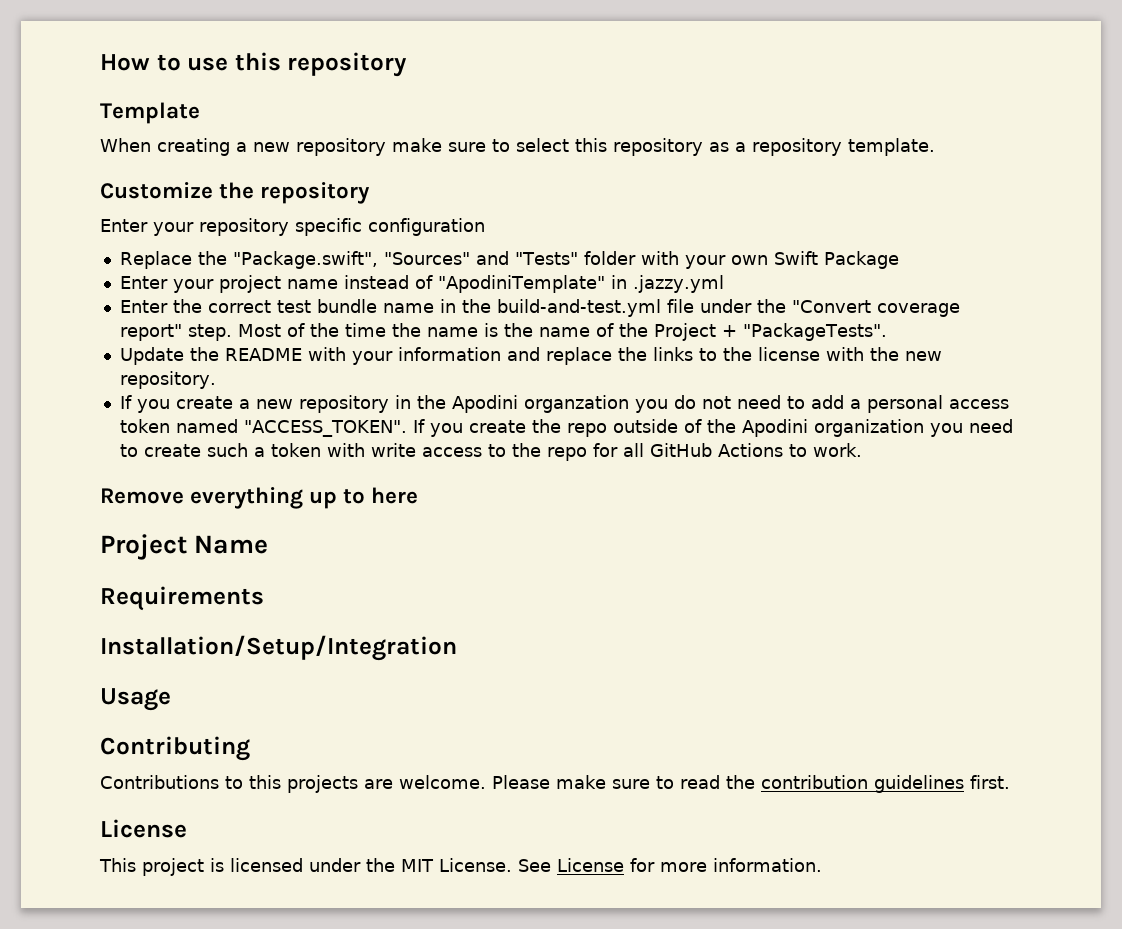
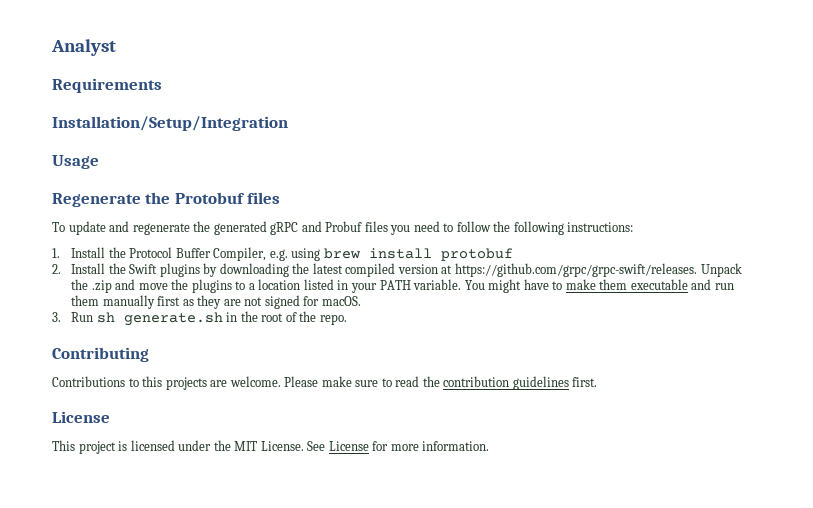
[100,52,408,77] [100,102,200,124] [100,138,935,156] [100,182,371,204] [100,218,485,236] [119,251,899,269] [119,275,724,293] [119,299,960,317] [119,323,887,341] [119,347,942,365] [119,371,216,389] [119,395,1009,413] [119,419,1013,437] [119,443,862,461] [100,487,419,509] [100,534,269,560] [100,586,264,611] [100,635,457,661] [100,688,171,711] How to use this repository // Template // When creating a new repository make sure to select this repository as a repository template. // Customize the repository // Enter your repository specific configuration // Replace the "Package.swift", "Sources" and "Tests" folder with your own Swift Package // Enter your project name instead of "ApodiniTemplate" in .jazzy.yml // Enter the correct test bundle name in the build-and-test.yml file under the "Convert coverage report" step. Most of the time the name is the name of the Project + "PackageTests". // Update the README with your information and replace the links to the license with the new repository. // If you create a new repository in the Apodini organzation you do not need to add a personal access token named "ACCESS_TOKEN". If you create the repo outside of the Apodini organization you need to create such a token with write access to the repo for all GitHub Actions to work. // Remove everything up to here // Project Name // Requirements // Installation/Setup/Integration // Usage -> [51,39,116,56] [52,78,162,93] [52,116,288,131] [52,155,99,169] [52,192,281,207] [52,221,634,235] [52,247,513,261] [52,263,742,277] [71,279,734,293] [71,295,361,309] [52,311,347,326] Analyst // Requirements // Installation/Setup/Integration // Usage // Regenerate the Protobuf files // To update and regenerate the generated gRPC and Probuf files you need to follow the following instructions: // 1. Install the Protocol Buffer Compiler, e.g. using brew install protobuf // 2. Install the Swift plugins by downloading the latest compiled version at https://github.com/grpc/grpc-swift/releases. Unpack the .zip and move the plugins to a location listed in your PATH variable. You might have to make them executable and run them manually first as they are not signed for macOS. // 3. Run sh generate.sh in the root of the repo.

